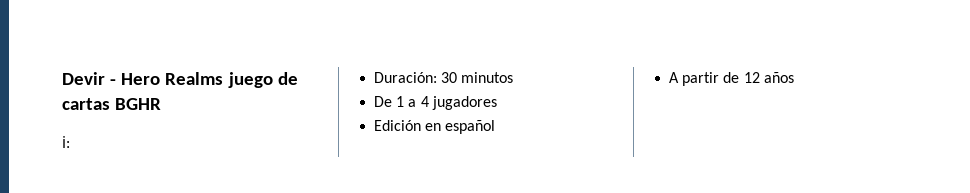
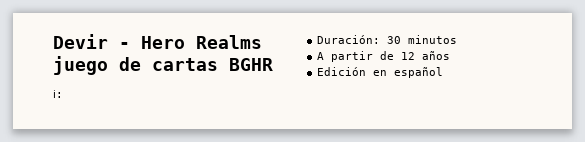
[374,96,497,110] [374,120,496,134] // De 1 a 4 jugadores // Edición en español -> (458, 39) none
(794, 77) none -> [317,67,444,78] // Edición en español

